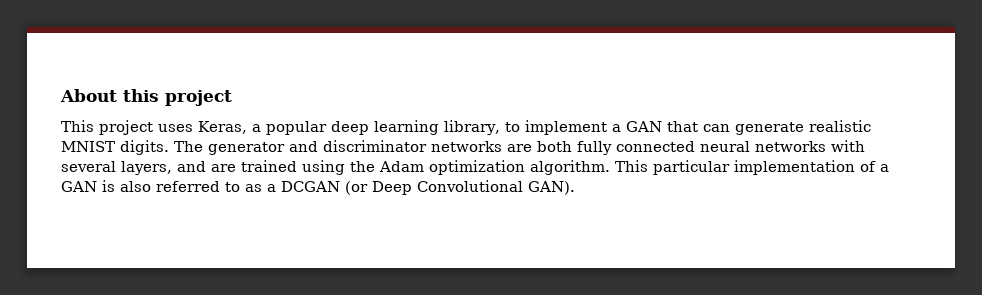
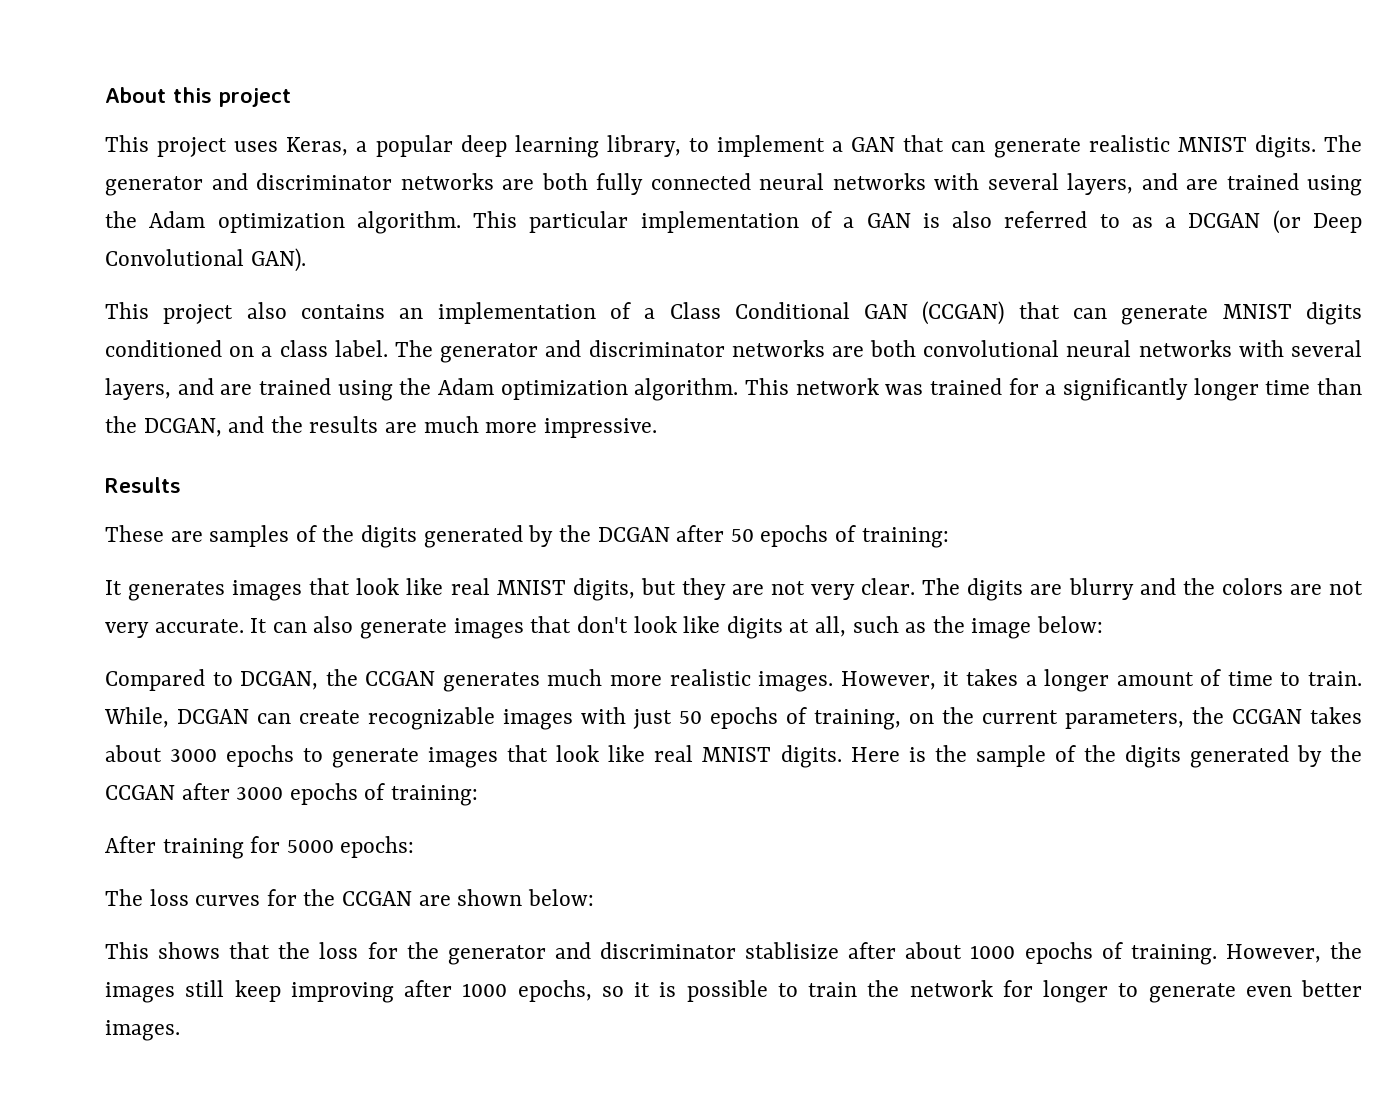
(575, 188) none -> [105,301,1362,325] [105,340,1362,363] [105,378,1362,401] [105,416,657,438] [105,477,181,493] [105,525,949,548] [105,578,1364,601] [105,616,1104,639] [105,669,1362,692] [104,707,1362,730] [105,745,1362,768] [105,783,479,806] [105,836,415,859] [105,889,594,906] [105,942,1362,965] [105,980,1362,1003] [105,1020,180,1041] // This project also contains an implementation of a Class Conditional GAN (CCGAN) that can generate MNIST digits conditioned on a class label. The generator and discriminator networks are both convolutional neural networks with several layers, and are trained using the Adam optimization algorithm. This network was trained for a significantly longer time than the DCGAN, and the results are much more impressive. // Results // These are samples of the digits generated by the DCGAN after 50 epochs of training: // It generates images that look like real MNIST digits, but they are not very clear. The digits are blurry and the colors are not very accurate. It can also generate images that don't look like digits at all, such as the image below: // Compared to DCGAN, the CCGAN generates much more realistic images. However, it takes a longer amount of time to train. While, DCGAN can create recognizable images with just 50 epochs of training, on the current parameters, the CCGAN takes about 3000 epochs to generate images that look like real MNIST digits. Here is the sample of the digits generated by the CCGAN after 3000 epochs of training: // After training for 5000 epochs: // The loss curves for the CCGAN are shown below: // This shows that the loss for the generator and discriminator stablisize after about 1000 epochs of training. However, the images still keep improving after 1000 epochs, so it is possible to train the network for longer to generate even better images.

